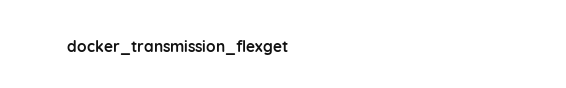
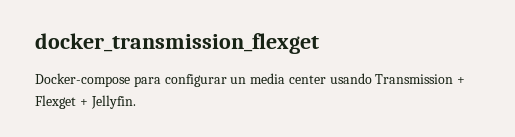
(288, 47) none -> [35,73,466,87] [35,95,136,109] // Docker-compose para configurar un media center usando Transmission + Flexget + Jellyfin.

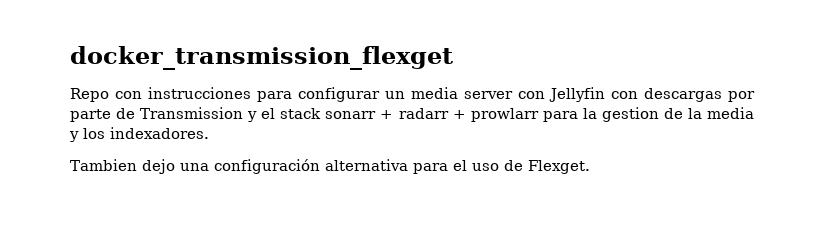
[35,73,130,87] Docker-compose -> [70,87,251,102] Repo con instrucciones
[288,73,466,84] [35,95,136,109] center usando Transmission + Flexget + Jellyfin. -> [464,87,755,102] [70,107,754,122] [69,127,209,142] [70,159,590,174] server con Jellyfin con descargas por parte de Transmission y el stack sonarr + radarr + prowlarr para la gestion de la media y los indexadores. // Tambien dejo una configuración alternativa para el uso de Flexget.

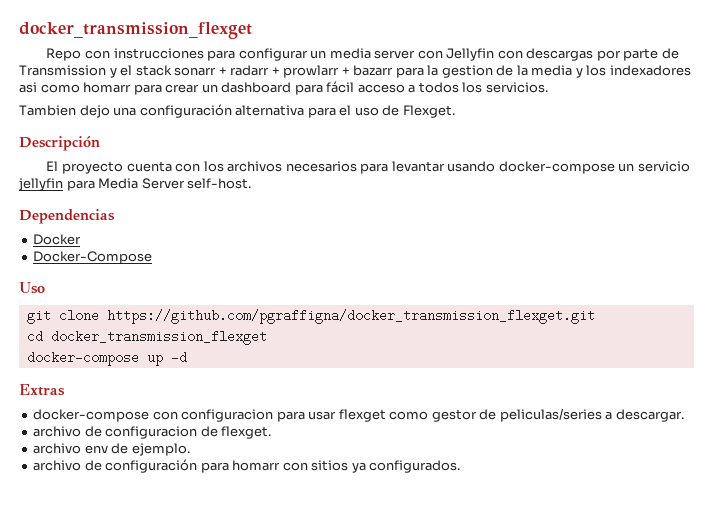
(539, 115) none -> [341,65,394,76] + bazarr
[110,127,209,139] indexadores. -> [609,65,691,76] [19,81,548,95] indexadores asi como homarr para crear un dashboard para fácil acceso a todos los servicios.
(590, 167) none -> [19,136,100,151] [46,161,690,174] [18,178,252,191] [19,209,115,224] [33,234,82,245] [33,251,153,264] [19,282,45,294] [26,309,595,324] [26,330,267,345] [26,351,187,366] [19,384,65,396] [33,408,684,422] [33,426,272,439] [33,443,190,456] [33,459,461,473] // Descripción // El proyecto cuenta con los archivos necesarios para levantar usando docker-compose un servicio jellyfin para Media Server self-host. // Dependencias // Docker // Docker-Compose // Uso // git clone https://github.com/pgraffigna/docker_transmission_flexget.git // cd docker_transmission_flexget // docker-compose up -d // Extras // docker-compose con configuracion para usar flexget como gestor de peliculas/series a descargar. // archivo de configuracion de flexget. // archivo env de ejemplo. // archivo de configuración para homarr con sitios ya configurados.

